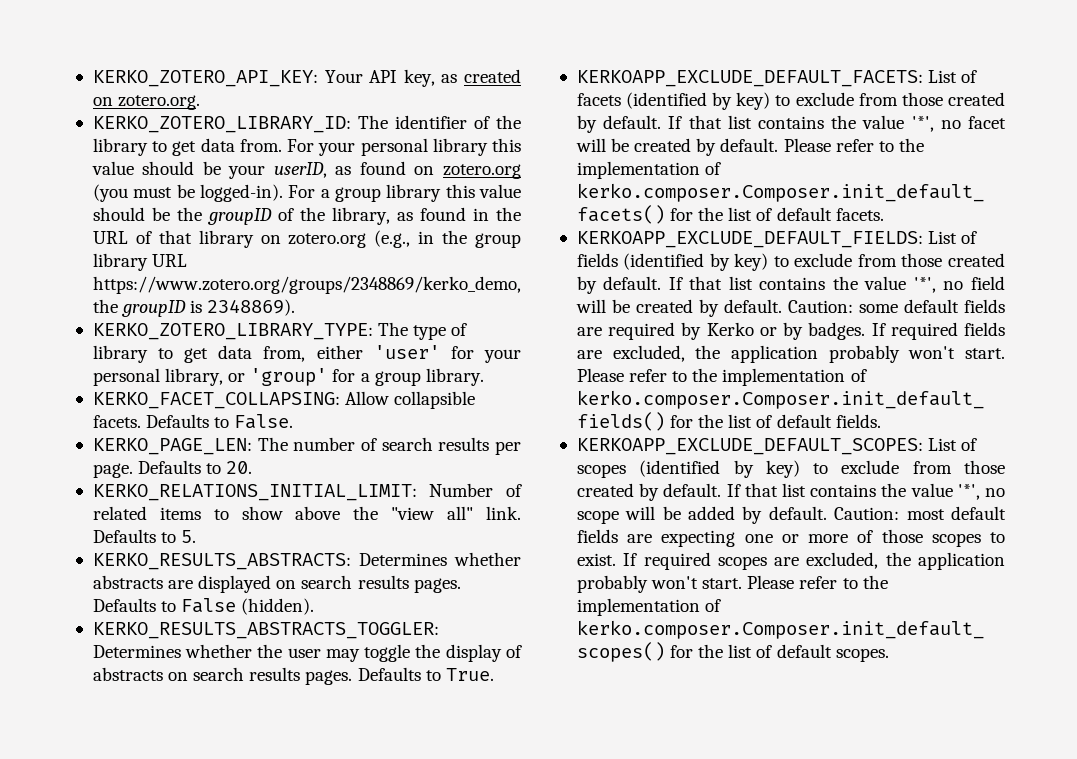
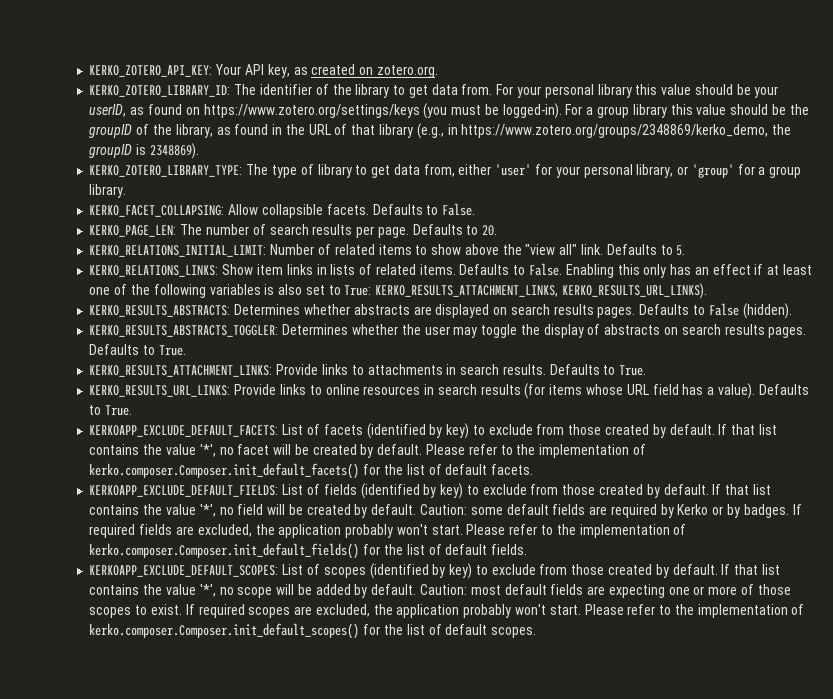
[442,164,521,179] zotero.org -> [203,104,420,118] https://www.zotero.org/settings/keys
[260,230,521,248] [92,253,188,271] on zotero.org (e.g., in the group library URL -> [416,123,458,139] (e.g., in
(197, 536) none -> [89,263,812,278] [89,283,707,299] // KERKO_RELATIONS_LINKS: Show item links in lists of related items. Defaults to False. Enabling this only has an effect if at least one of the following variables is also set to True: KERKO_RESULTS_ATTACHMENT_LINKS, KERKO_RESULTS_URL_LINKS).
(494, 674) none -> [89,364,647,377] [89,383,809,399] [89,405,133,416] // KERKO_RESULTS_ATTACHMENT_LINKS: Provide links to attachments in search results. Defaults to True. // KERKO_RESULTS_URL_LINKS: Provide links to online resources in search results (for items whose URL field has a value). Defaults to True.

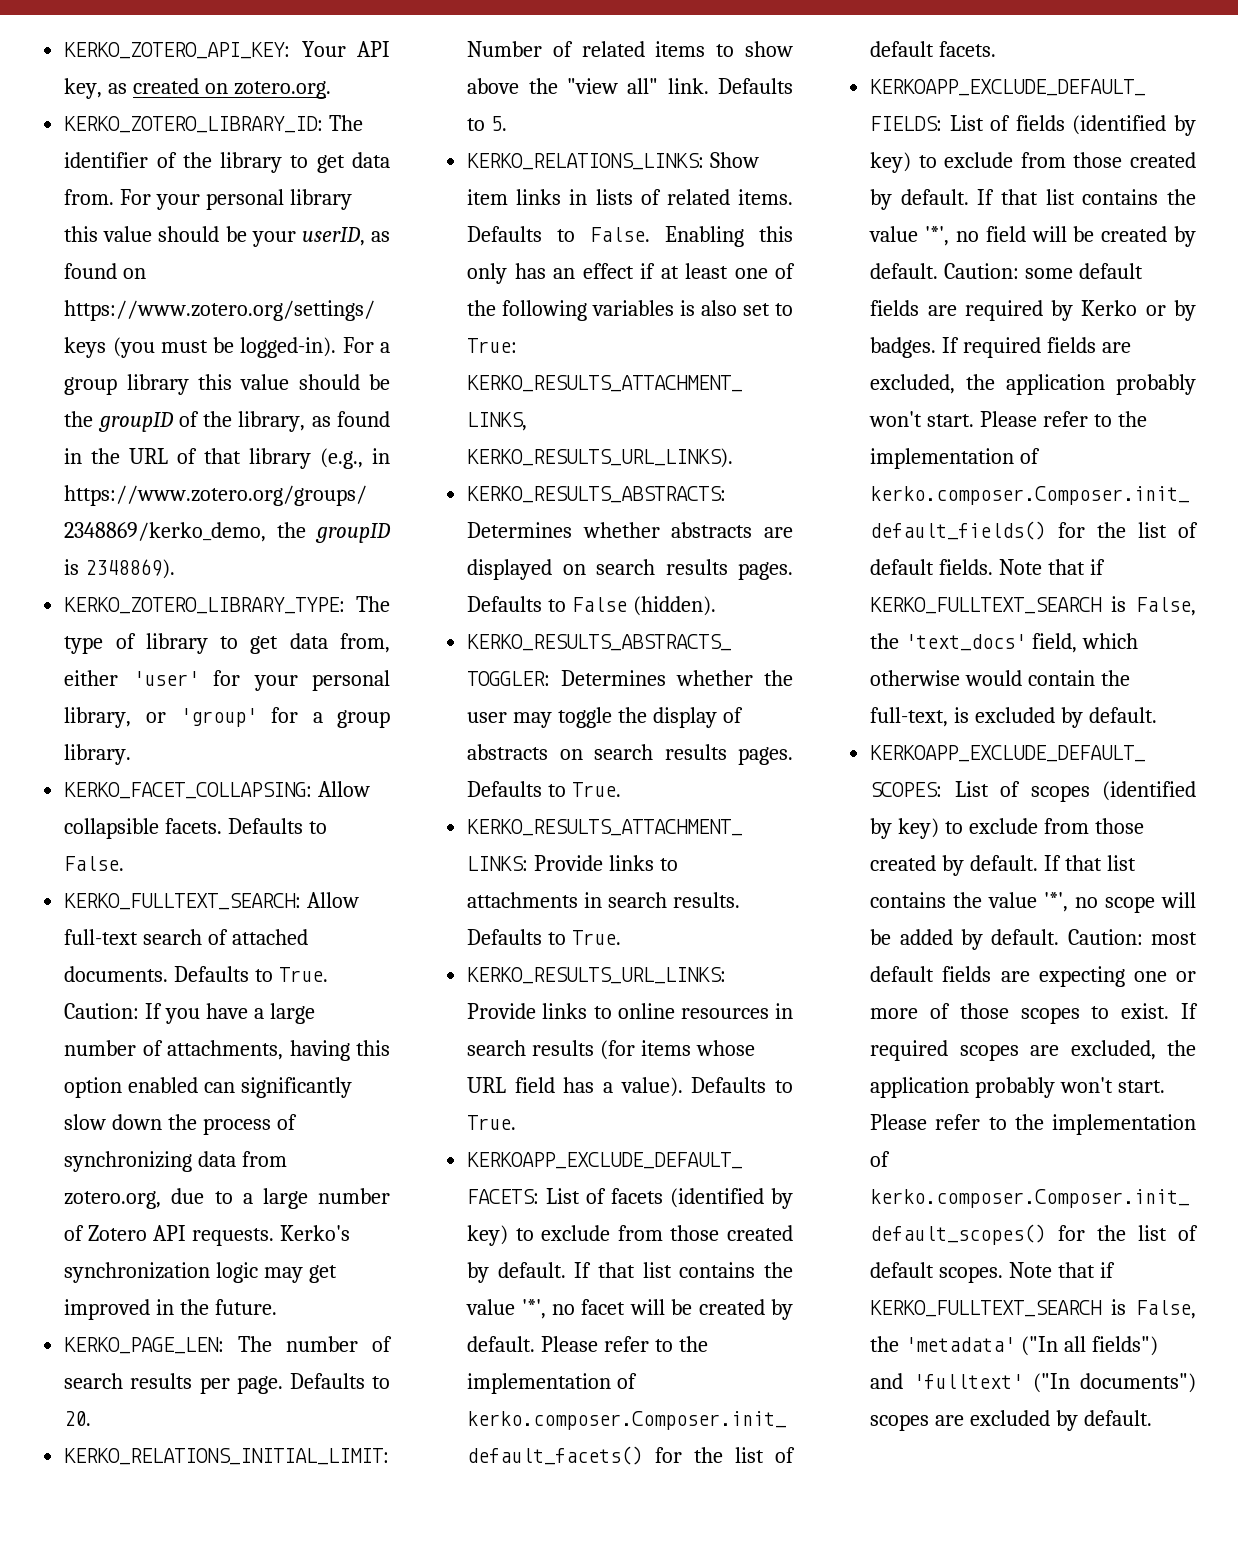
(476, 209) none -> [64,892,360,910] [64,929,309,945] [64,966,329,982] [64,1003,315,1024] [64,1040,391,1061] [64,1077,353,1098] [64,1114,297,1135] [64,1151,288,1172] [64,1188,391,1209] [64,1225,350,1246] [64,1262,338,1283] [64,1299,278,1320] // KERKO_FULLTEXT_SEARCH: Allow full-text search of attached documents. Defaults to True. Caution: If you have a large number of attachments, having this option enabled can significantly slow down the process of synchronizing data from zotero.org, due to a large number of Zotero API requests. Kerko's synchronization logic may get improved in the future.
(528, 549) none -> [999,559,1105,575] [870,596,1196,616] [870,633,1139,653] [870,670,1131,686] [870,707,1157,728] Note that if KERKO_FULLTEXT_SEARCH is False, the 'text_docs' field, which otherwise would contain the full-text, is excluded by default.
(537, 632) none -> [1009,1262,1115,1278] [870,1299,1196,1319] [870,1336,1158,1356] [870,1373,1196,1393] [870,1410,1152,1431] Note that if KERKO_FULLTEXT_SEARCH is False, the 'metadata' ("In all fields") and 'fulltext' ("In documents") scopes are excluded by default.

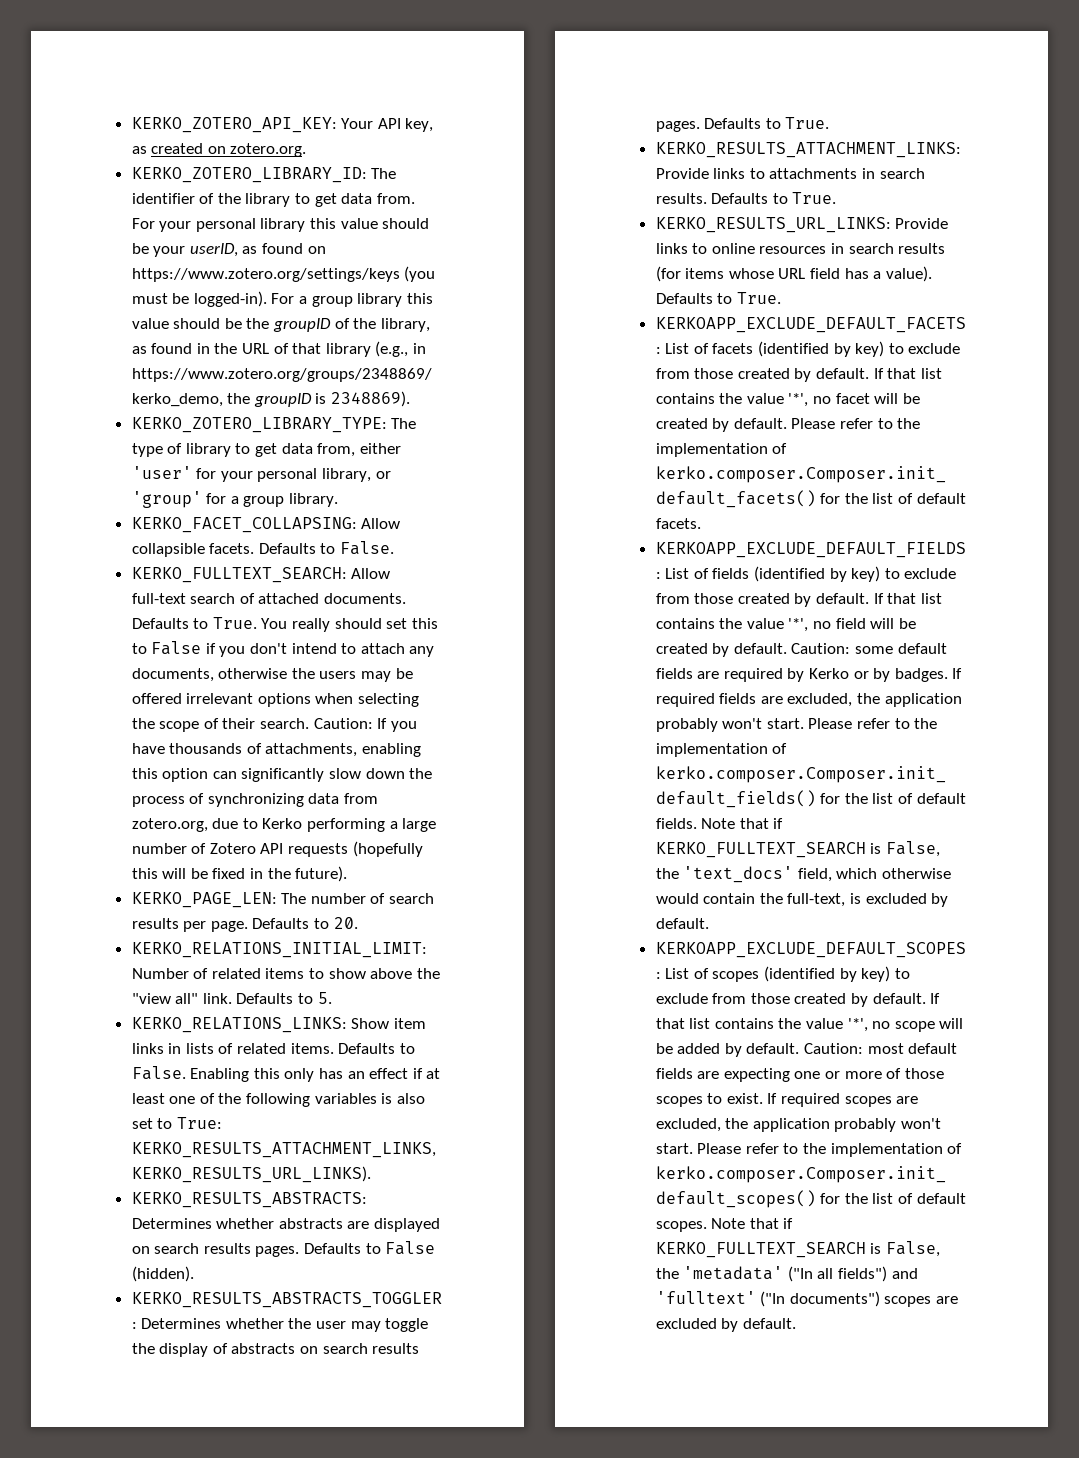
(329, 974) none -> [261,618,438,632] [131,641,435,657] [131,668,413,682] [131,693,420,707] [131,718,310,732] You really should set this to False if you don't intend to attach any documents, otherwise the users may be offered irrelevant options when selecting the scope of their search.
[253,1003,315,1024] [64,1040,137,1056] a large number -> [169,743,243,754] thousands
[289,1040,350,1061] having -> [362,743,422,757] enabling
[128,1077,199,1093] enabled -> (209, 775) none
(233, 1197) none -> [262,818,386,832] Kerko performing
[192,1225,350,1246] [64,1262,338,1283] [64,1299,278,1320] requests. Kerko's synchronization logic may get improved in the future. -> [288,841,423,857] [131,866,348,882] requests (hopefully this will be fixed in the future).

